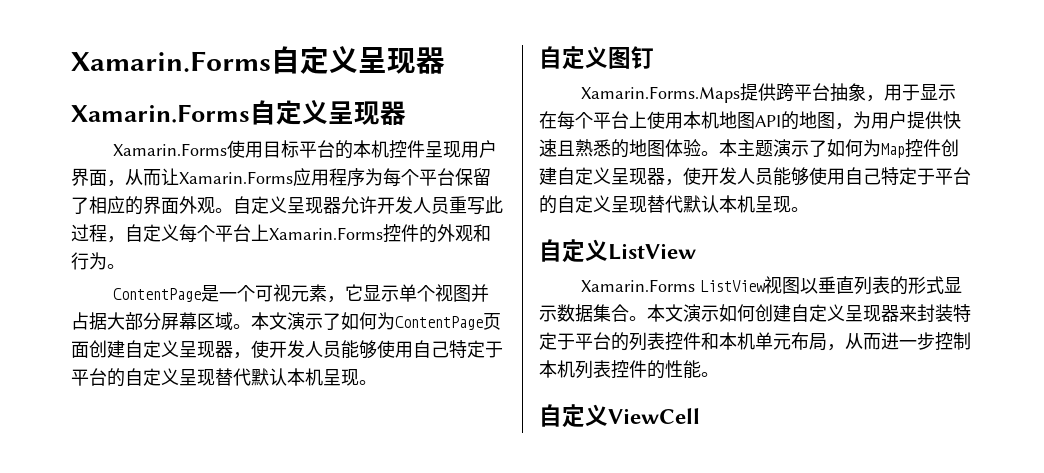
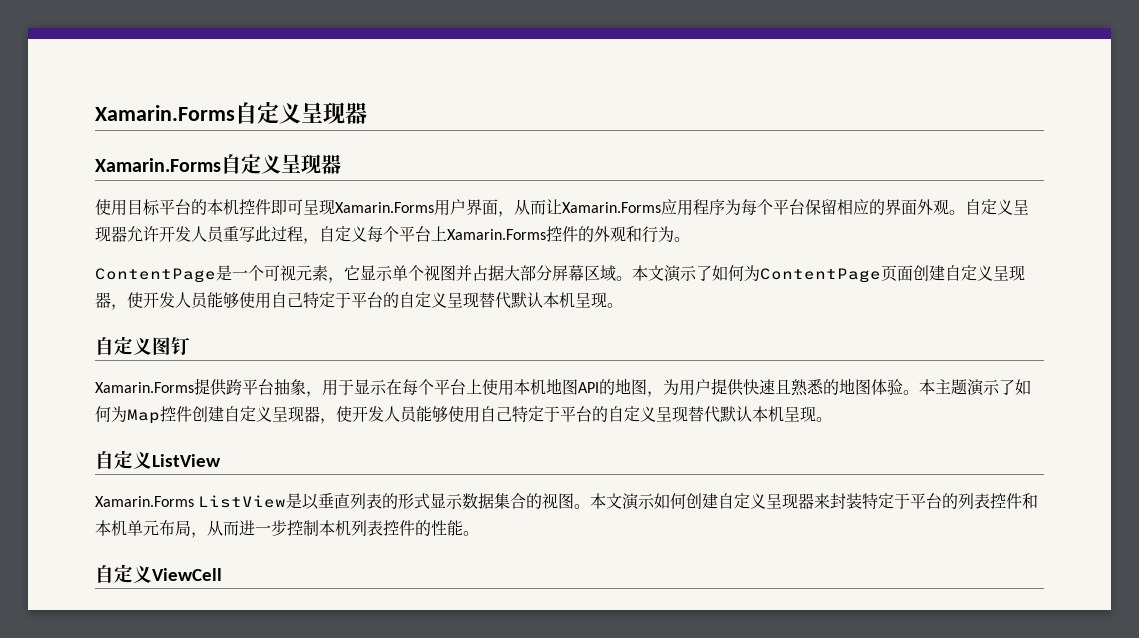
[112,143,227,156] Xamarin.Forms -> (341, 164) none
[424,141,461,158] 呈现 -> [271,199,434,215] 即可呈现Xamarin.Forms
[71,197,89,214] 了 -> (837, 207) none
[580,86,740,103] Xamarin.Forms.Maps -> [95,382,194,393] Xamarin.Forms
[763,276,800,294] 视图 -> [286,493,303,509] 是
(629, 313) none -> [526,493,575,509] 的视图

